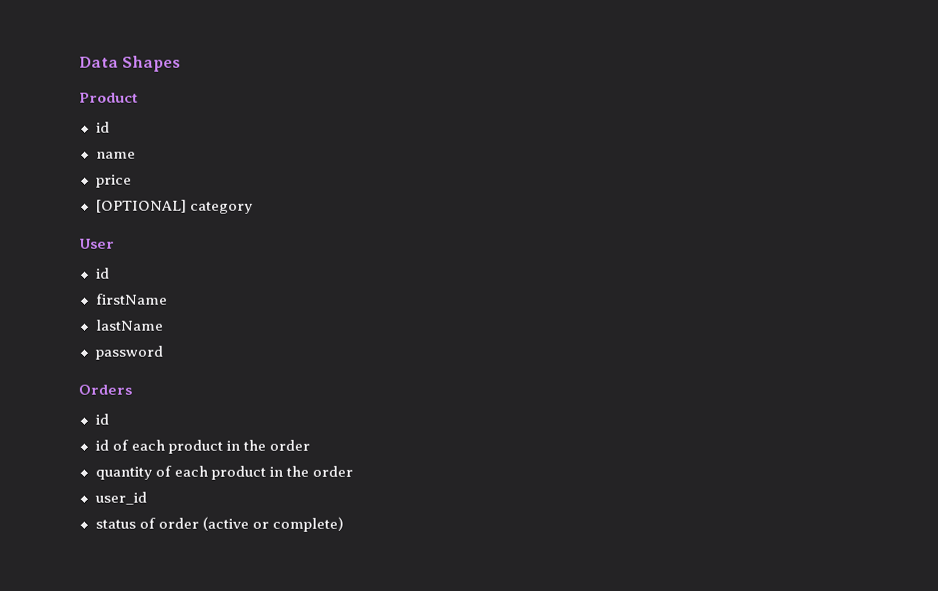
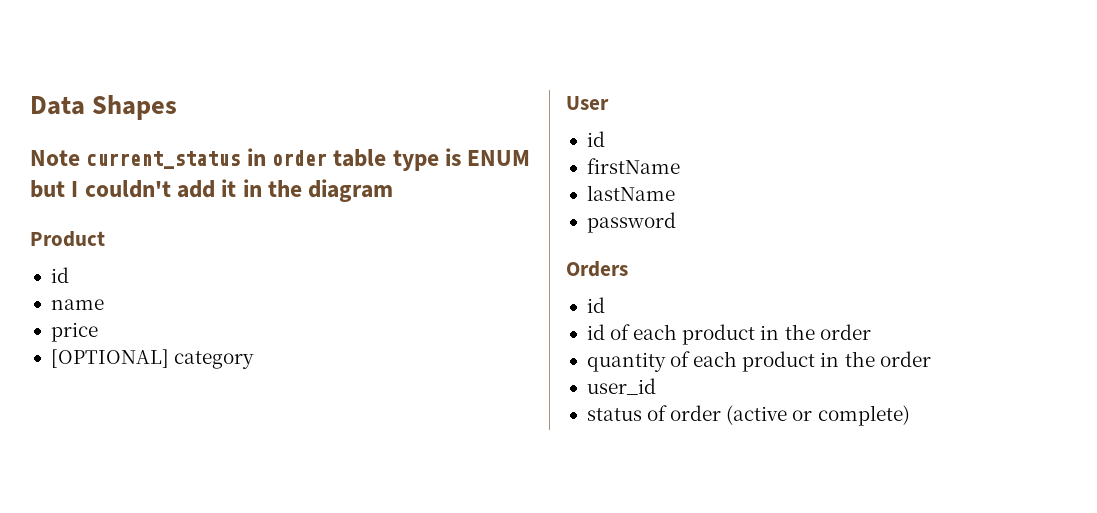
(182, 63) none -> [30,148,531,171] [30,179,394,202] // Note current_status in order table type is ENUM but I couldn't add it in the diagram

